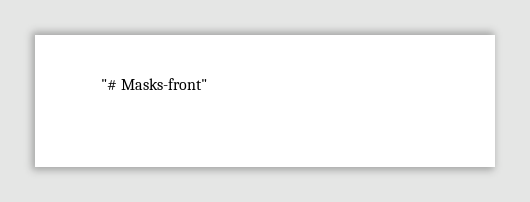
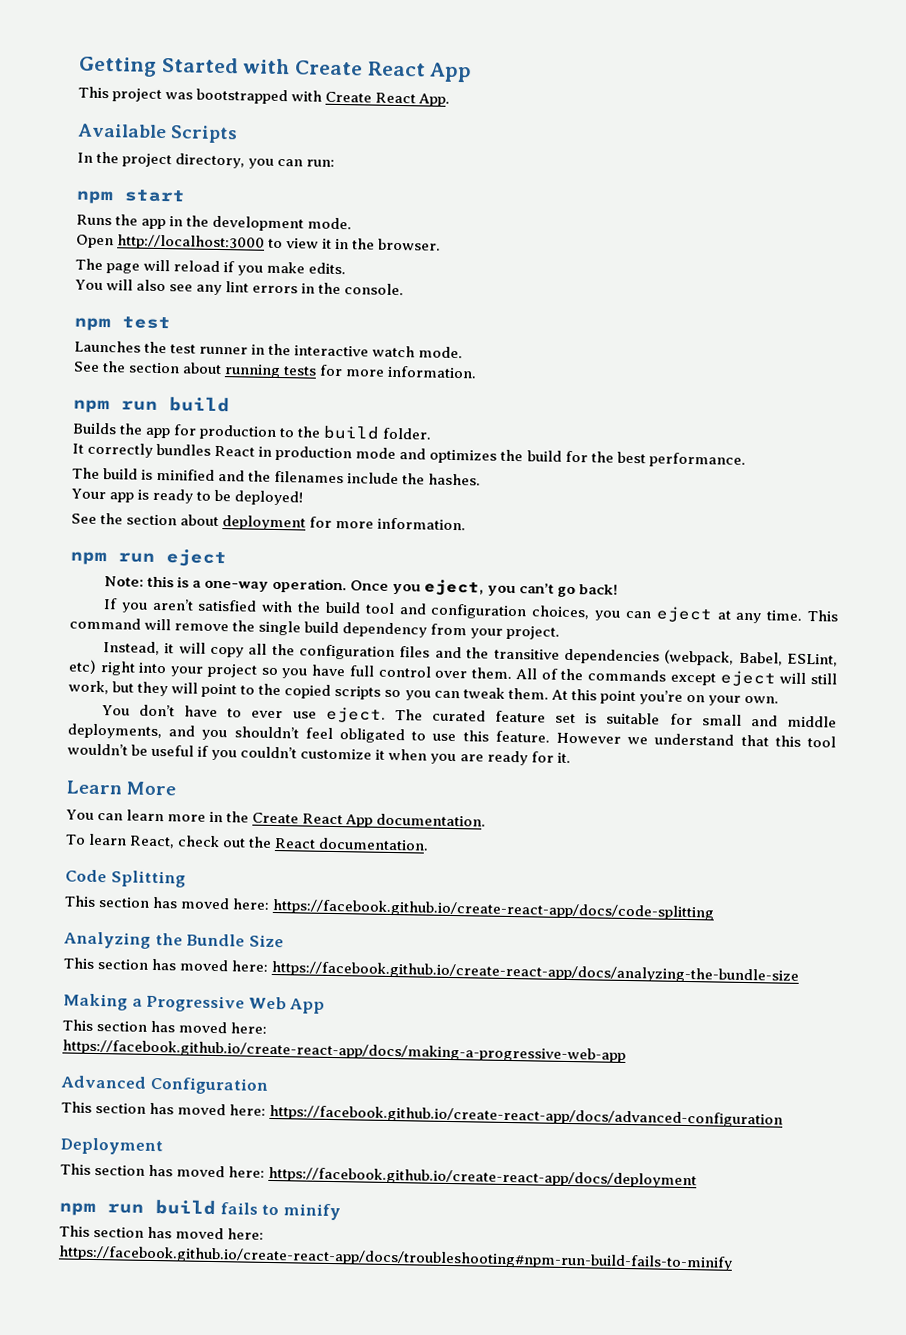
[101,78,208,90] "# Masks-front" -> [78,56,473,83] [78,86,451,107] [77,123,239,144] [77,151,336,169] [76,189,186,205] [76,214,353,232] [76,234,442,251] [75,258,347,276] [75,279,405,296] [74,316,171,332] [74,340,464,359] [73,361,478,379] [73,396,230,414] [72,422,433,440] [72,442,746,468] [72,467,482,486] [71,488,304,506] [71,513,467,531] [70,548,227,568] [103,575,619,598] [102,598,839,624] [69,617,561,640] [102,641,839,667] [68,659,837,687] [68,680,779,706] [101,704,837,728] [67,723,837,748] [67,743,571,766] [66,780,178,796] [66,809,487,828] [65,833,430,851] [65,869,186,888] [64,895,715,921] [63,931,284,949] [63,957,800,984] [63,993,326,1014] [62,1019,268,1034] [62,1039,626,1063] [60,1075,269,1095] [61,1101,784,1128] [60,1137,163,1156] [60,1163,698,1189] [59,1199,341,1221] [59,1225,265,1240] [58,1245,733,1271] Getting Started with Create React App // This project was bootstrapped with Create React App. // Available Scripts // In the project directory, you can run: // npm start // Runs the app in the development mode. // Open http://localhost:3000 to view it in the browser. // The page will reload if you make edits. // You will also see any lint errors in the console. // npm test // Launches the test runner in the interactive watch mode. // See the section about running tests for more information. // npm run build // Builds the app for production to the build folder. // It correctly bundles React in production mode and optimizes the build for the best performance. // The build is minified and the filenames include the hashes. // Your app is ready to be deployed! // See the section about deployment for more information. // npm run eject // Note: this is a one-way operation. Once you eject, you can’t go back! // If you aren’t satisfied with the build tool and configuration choices, you can eject at any time. This command will remove the single build dependency from your project. // Instead, it will copy all the configuration files and the transitive dependencies (webpack, Babel, ESLint, etc) right into your project so you have full control over them. All of the commands except eject will still work, but they will point to the copied scripts so you can tweak them. At this point you’re on your own. // You don’t have to ever use eject. The curated feature set is suitable for small and middle deployments, and you shouldn’t feel obligated to use this feature. However we understand that this tool wouldn’t be useful if you couldn’t customize it when you are ready for it. // Learn More // You can learn more in the Create React App documentation. // To learn React, check out the React documentation. // Code Splitting // This section has moved here: https://facebook.github.io/create-react-app/docs/code-splitting // Analyzing the Bundle Size // This section has moved here: https://facebook.github.io/create-react-app/docs/analyzing-the-bundle-size // Making a Progressive Web App // This section has moved here: https://facebook.github.io/create-react-app/docs/making-a-progressive-web-app // Advanced Configuration // This section has moved here: https://facebook.github.io/create-react-app/docs/advanced-configuration // Deployment // This section has moved here: https://facebook.github.io/create-react-app/docs/deployment // npm run build fails to minify // This section has moved here: https://facebook.github.io/create-react-app/docs/troubleshooting#npm-run-build-fails-to-minify

